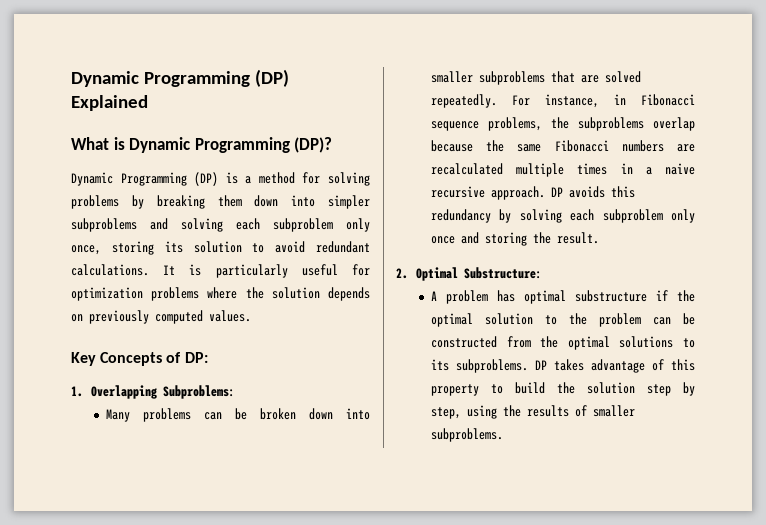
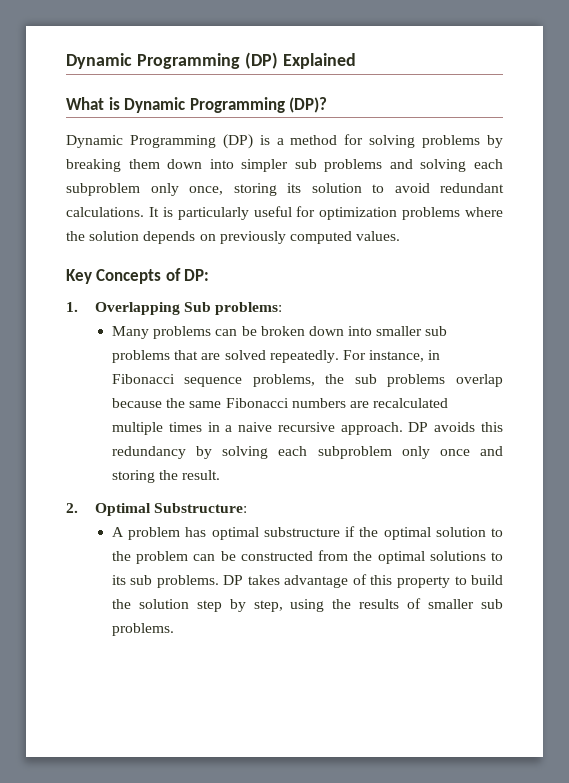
[71,218,137,232] subproblems -> [294,159,383,172] sub problems
[163,385,236,399] Subproblems: -> [184,302,283,315] Sub problems:
[479,71,546,85] subproblems -> [425,326,448,336] [111,350,170,363] sub problems
[578,117,645,131] subproblems -> [354,374,446,387] sub problems
[456,359,529,373] subproblems. -> [130,575,219,588] sub problems.
[431,428,504,442] subproblems. -> [481,599,504,609] [111,623,174,636] sub problems.

